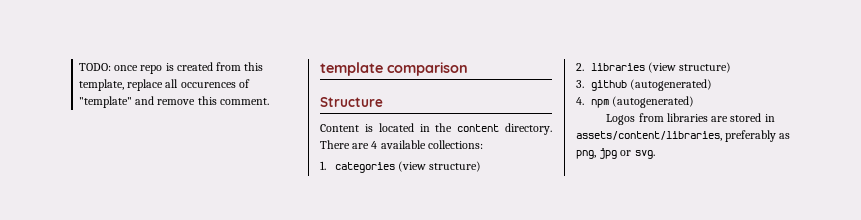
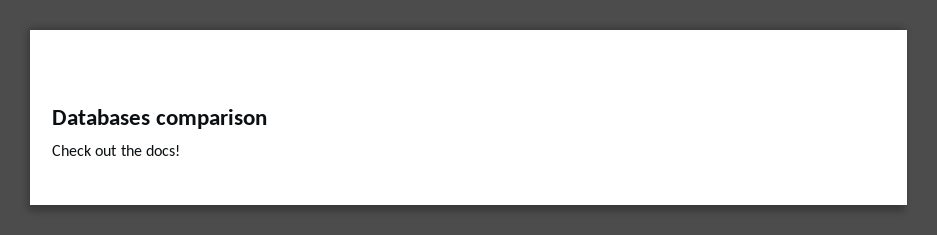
[78,62,264,74] [78,79,250,91] [78,96,269,108] [320,62,468,76] [320,97,383,107] [320,123,552,135] [320,140,483,149] [320,161,482,173] [576,62,732,73] [576,79,713,91] [576,96,695,108] [606,113,775,125] [576,130,791,142] [576,148,655,159] TODO: once repo is created from this template, replace all occurences of "template" and remove this comment. // template comparison // Structure // Content is located in the content directory. There are 4 available collections: // 1. categories (view structure) // 2. libraries (view structure) // 3. github (autogenerated) // 4. npm (autogenerated) // Logos from libraries are stored in assets/content/libraries, preferably as png, jpg or svg. -> [52,109,268,129] [52,145,180,156] Databases comparison // Check out the docs!

